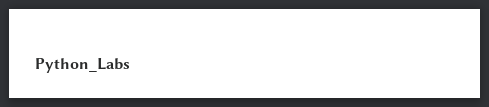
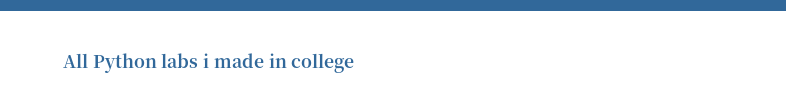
[35,58,130,73] Python_Labs -> [63,53,355,73] All Python labs i made in college

